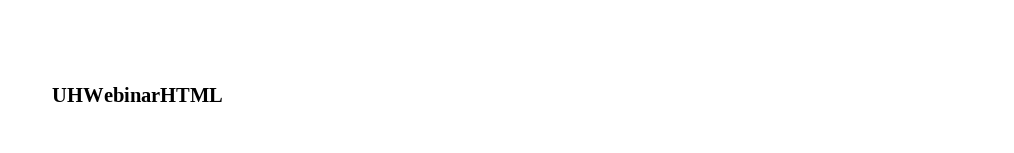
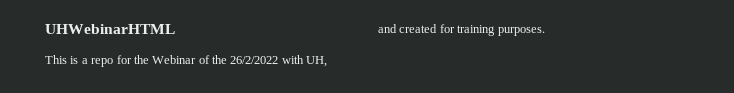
(223, 94) none -> [45,55,328,67] [378,24,545,36] // This is a repo for the Webinar of the 26/2/2022 with UH, and created for training purposes.

